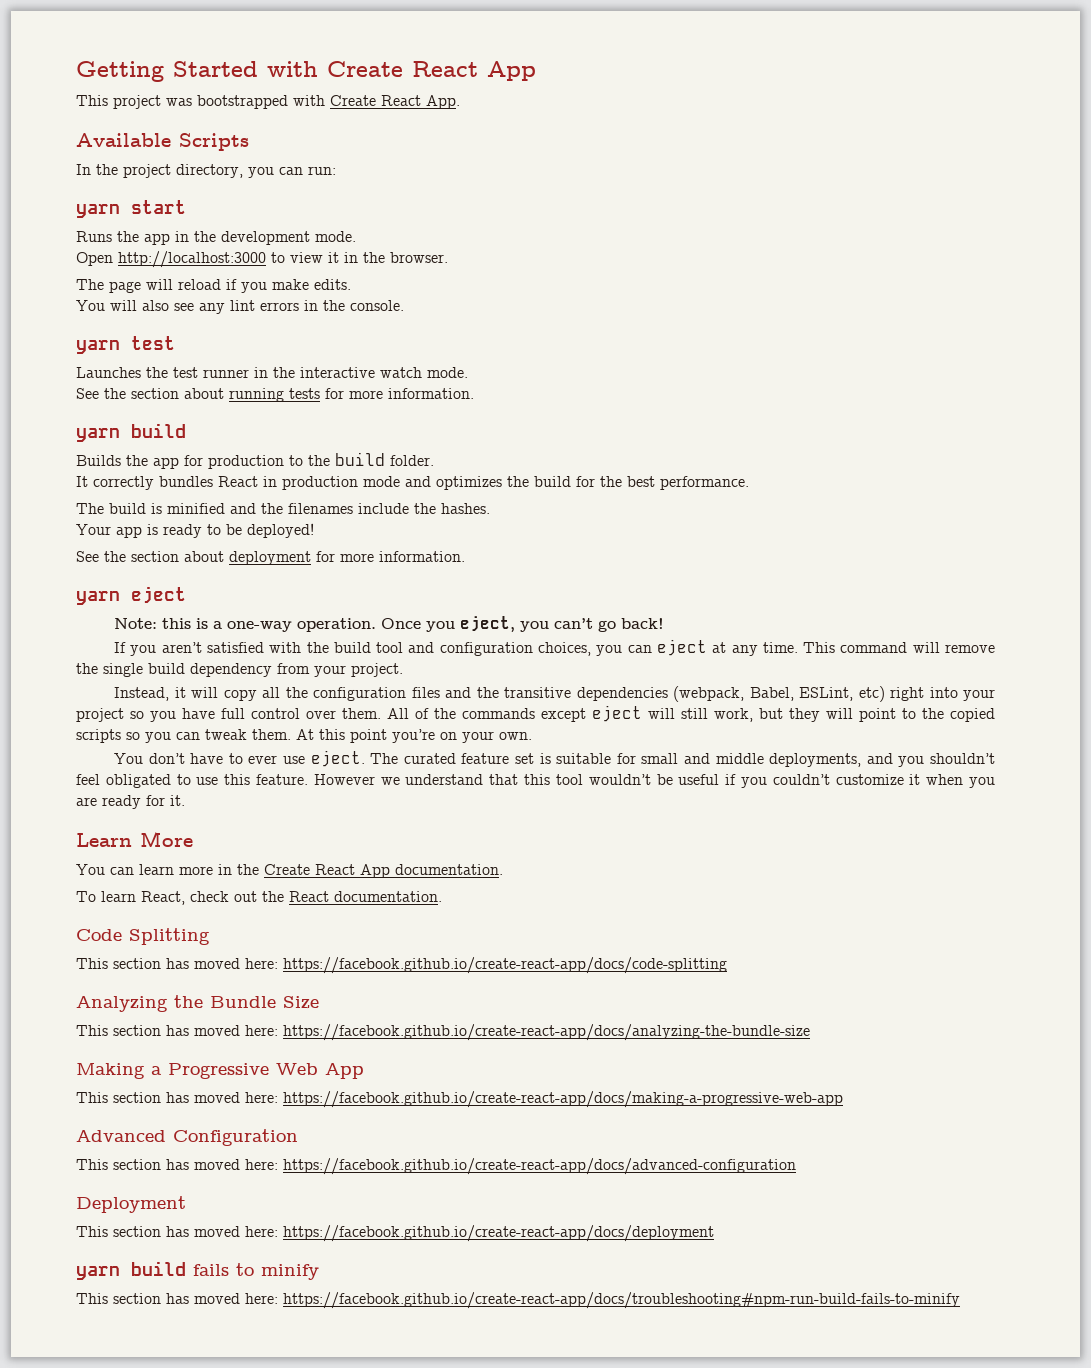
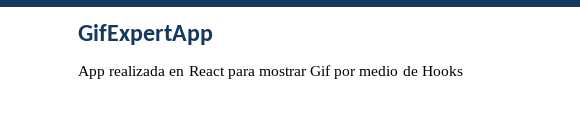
[76,61,536,82] [76,95,460,109] [76,133,249,151] [76,164,336,178] [76,200,186,218] [76,231,356,245] [76,251,448,268] [76,279,351,293] [76,300,404,314] [76,336,175,354] [76,367,468,378] [76,388,474,402] [76,423,186,442] [76,452,434,469] [76,476,749,490] [76,503,490,514] [76,523,314,538] [76,551,465,565] [76,586,186,605] [114,616,665,632] [114,639,996,656] [76,663,403,677] [114,686,996,702] [76,705,995,722] [76,729,532,743] [114,750,995,767] [76,774,996,788] [76,795,185,809] [76,831,193,847] [76,864,503,878] [76,891,442,905] [76,928,210,945] [76,957,727,974] [76,995,319,1012] [76,1024,810,1041] [76,1063,364,1079] [76,1091,843,1108] [76,1129,298,1146] [76,1158,796,1175] [76,1196,186,1213] [76,1225,714,1242] [76,1261,319,1280] [76,1292,960,1309] Getting Started with Create React App // This project was bootstrapped with Create React App. // Available Scripts // In the project directory, you can run: // yarn start // Runs the app in the development mode. // Open http://localhost:3000 to view it in the browser. // The page will reload if you make edits. // You will also see any lint errors in the console. // yarn test // Launches the test runner in the interactive watch mode. // See the section about running tests for more information. // yarn build // Builds the app for production to the build folder. // It correctly bundles React in production mode and optimizes the build for the best performance. // The build is minified and the filenames include the hashes. // Your app is ready to be deployed! // See the section about deployment for more information. // yarn eject // Note: this is a one-way operation. Once you eject, you can’t go back! // If you aren’t satisfied with the build tool and configuration choices, you can eject at any time. This command will remove the single build dependency from your project. // Instead, it will copy all the configuration files and the transitive dependencies (webpack, Babel, ESLint, etc) right into your project so you have full control over them. All of the commands except eject will still work, but they will point to the copied scripts so you can tweak them. At this point you’re on your own. // You don’t have to ever use eject. The curated feature set is suitable for small and middle deployments, and you shouldn’t feel obligated to use this feature. However we understand that this tool wouldn’t be useful if you couldn’t customize it when you are ready for it. // Learn More // You can learn more in the Create React App documentation. // To learn React, check out the React documentation. // Code Splitting // This section has moved here: https://facebook.github.io/create-react-app/docs/code-splitting // Analyzing the Bundle Size // This section has moved here: https://facebook.github.io/create-react-app/docs/analyzing-the-bundle-size // Making a Progressive Web App // This section has moved here: https://facebook.github.io/create-react-app/docs/making-a-progressive-web-app // Advanced Configuration // This section has moved here: https://facebook.github.io/create-react-app/docs/advanced-configuration // Deployment // This section has moved here: https://facebook.github.io/create-react-app/docs/deployment // yarn build fails to minify // This section has moved here: https://facebook.github.io/create-react-app/docs/troubleshooting#npm-run-build-fails-to-minify -> [78,24,213,45] [78,65,463,79] GifExpertApp // App realizada en React para mostrar Gif por medio de Hooks

